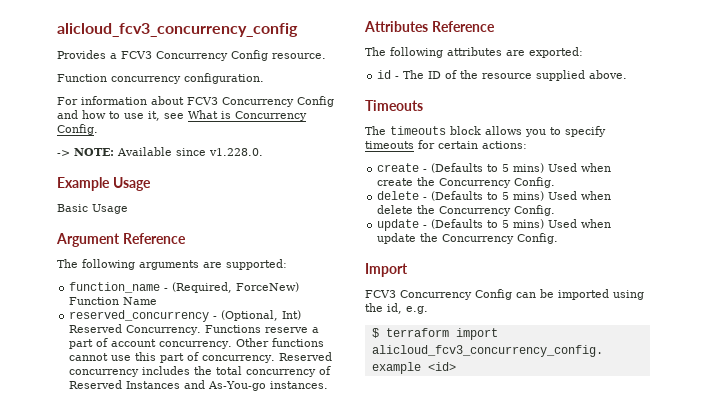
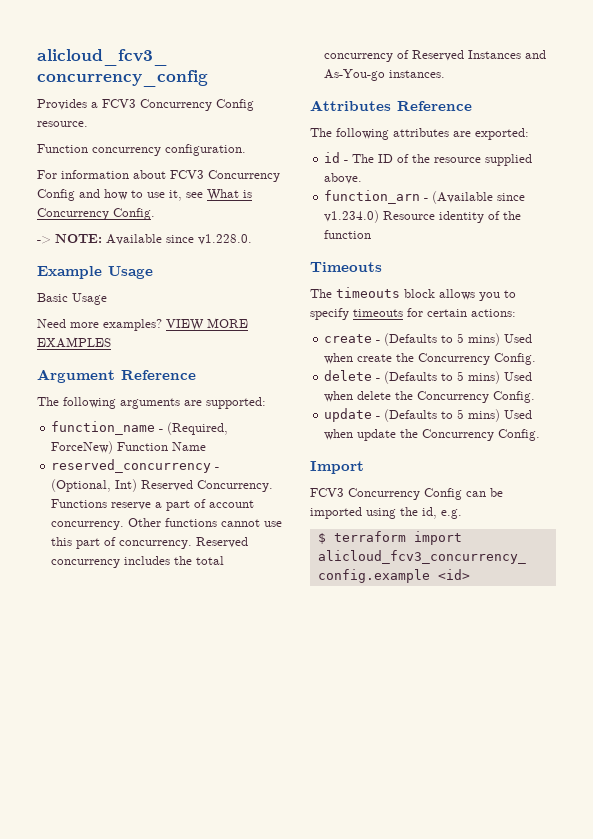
(128, 209) none -> [37,318,248,331] [37,337,111,348] // Need more examples? VIEW MORE EXAMPLES
(628, 74) none -> [324,190,526,204] [324,210,522,223] [324,230,372,239] // function_arn - (Available since v1.234.0) Resource identity of the function

